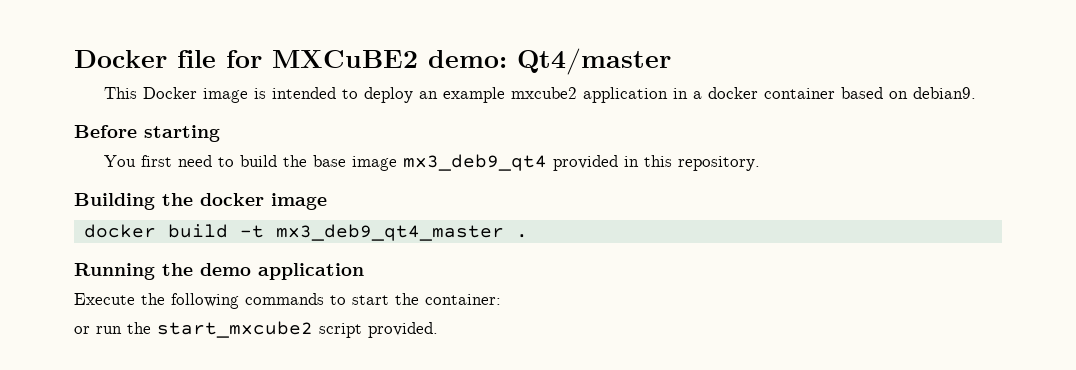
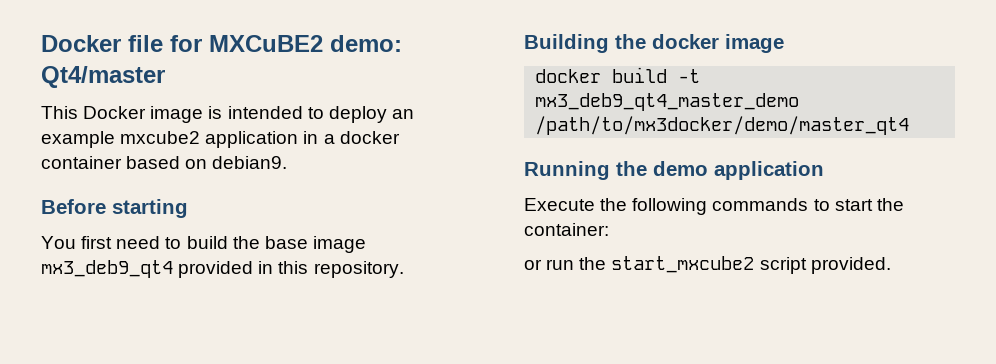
[275,224,528,241] mx3_deb9_qt4_master . -> [535,93,800,111] [535,116,910,135] mx3_deb9_qt4_master_demo /path/to/mx3docker/demo/master_qt4

